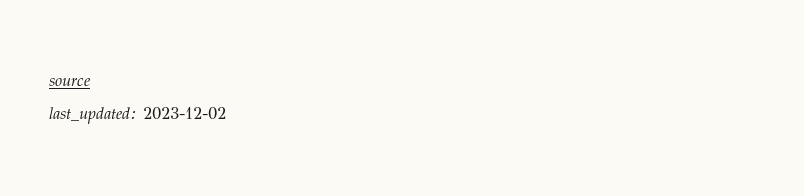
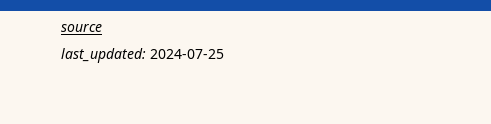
[143,107,226,120] 2023-12-02 -> [150,49,224,59] 2024-07-25

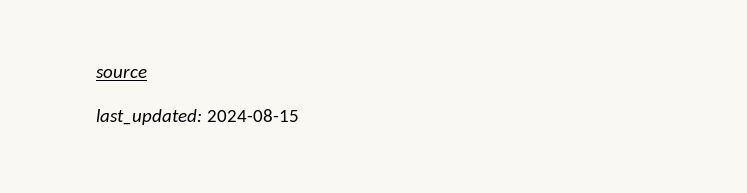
[150,49,224,59] 2024-07-25 -> [206,109,299,122] 2024-08-15

